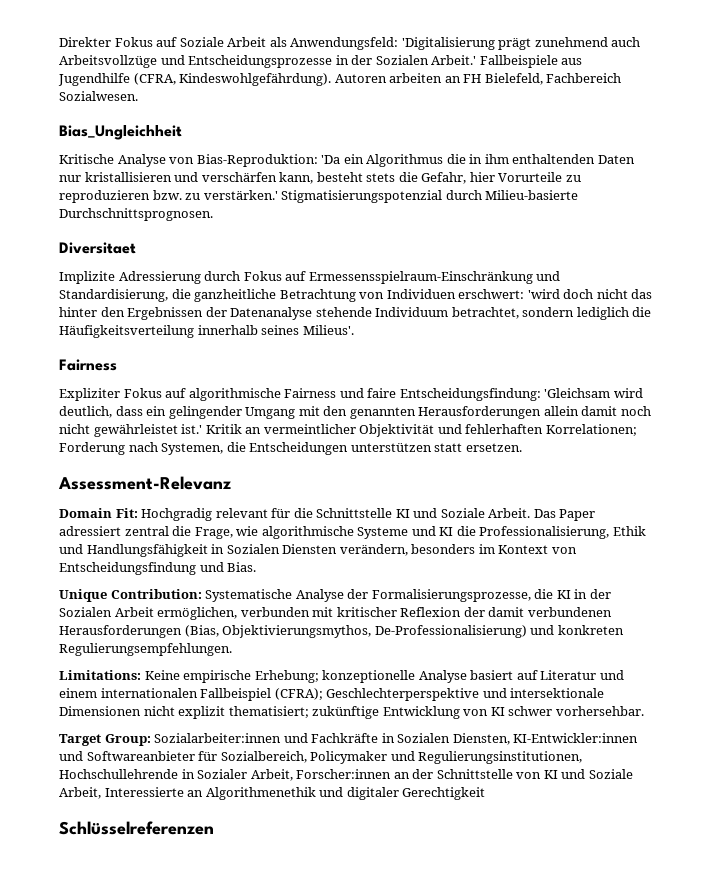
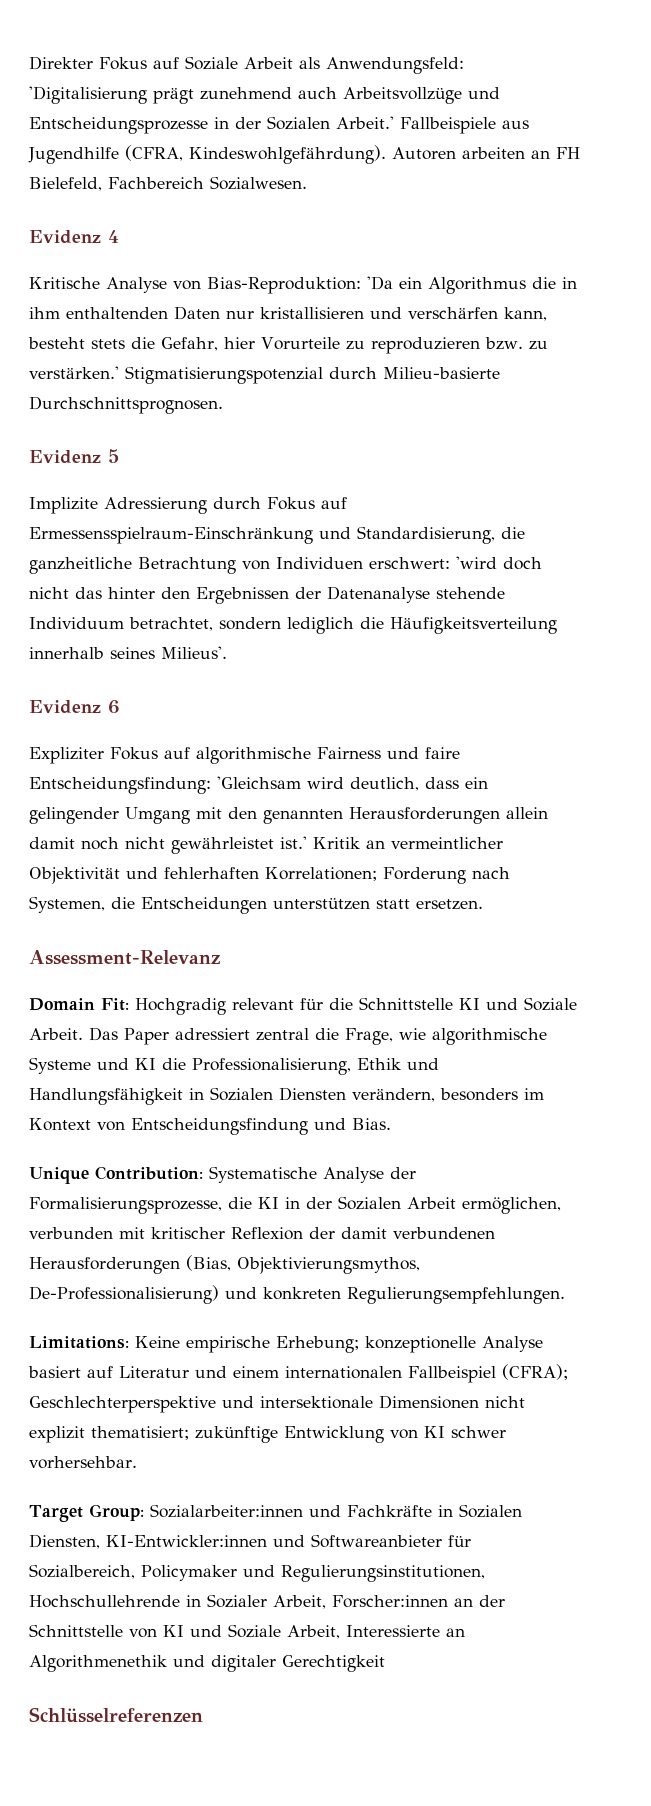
[59,125,182,140] Bias_Ungleichheit -> [29,230,119,244] Evidenz 4
[59,242,136,254] Diversitaet -> [29,449,119,464] Evidenz 5
[59,359,117,371] Fairness -> [29,700,120,714] Evidenz 6

